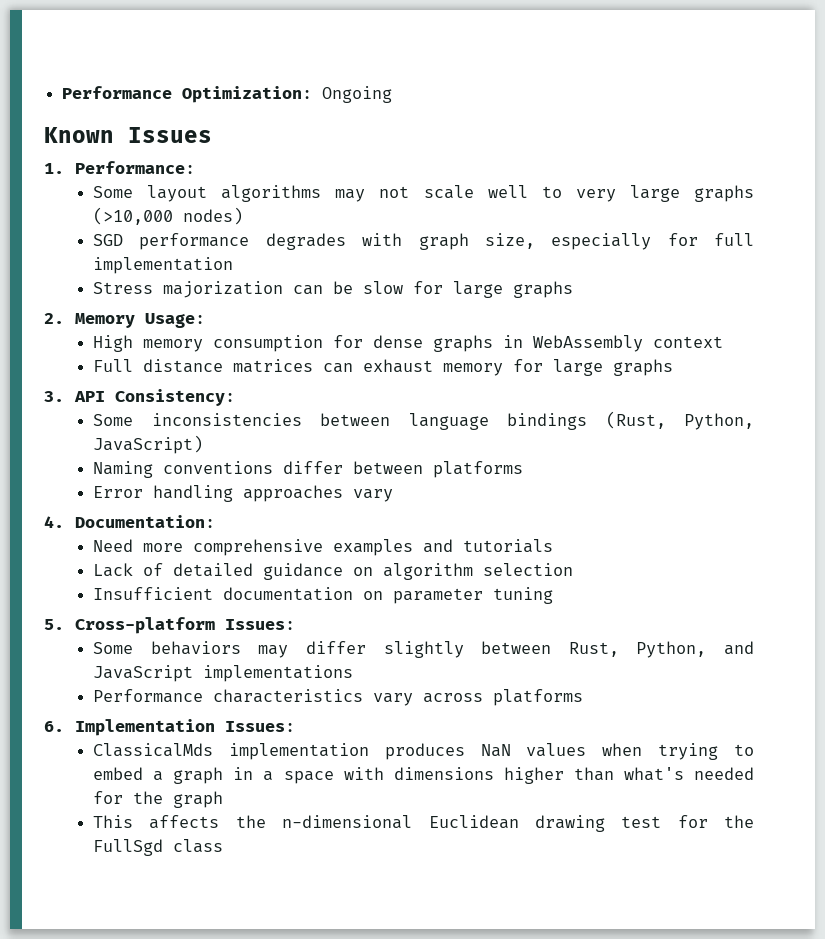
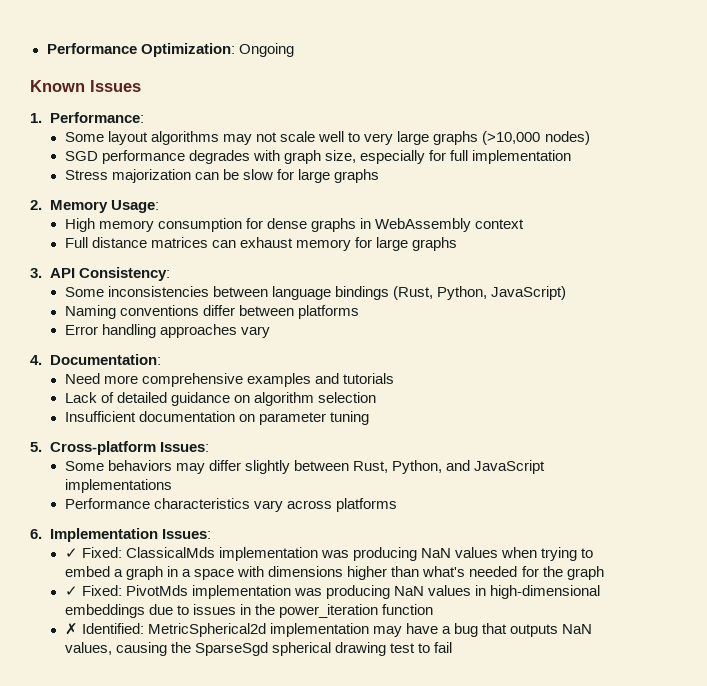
[93,743,465,760] ClassicalMds implementation produces -> [64,547,418,561] ✓ Fixed: ClassicalMds implementation was producing
[93,815,754,832] [93,839,224,856] This affects the n-dimensional Euclidean drawing test for the FullSgd class -> [64,585,601,599] [64,604,434,618] [64,623,593,637] [64,642,453,656] ✓ Fixed: PivotMds implementation was producing NaN values in high-dimensional embeddings due to issues in the power_iteration function // ✗ Identified: MetricSpherical2d implementation may have a bug that outputs NaN values, causing the SparseSgd spherical drawing test to fail

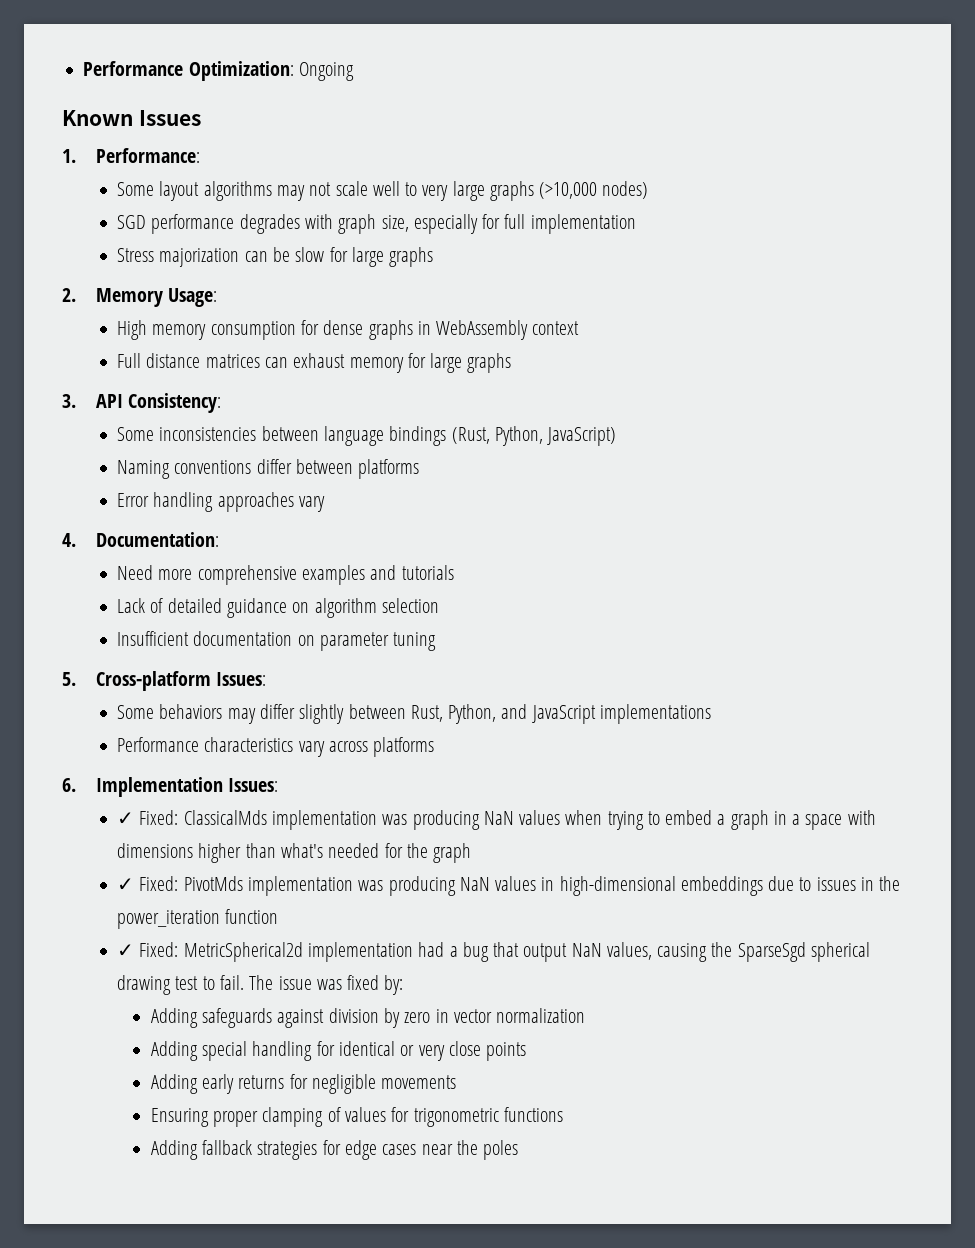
[64,623,439,637] ✗ Identified: MetricSpherical2d implementation may have -> [117,942,445,962] ✓ Fixed: MetricSpherical2d implementation had
[510,624,559,637] outputs -> [523,943,568,962] output
[434,642,453,653] fail -> [219,975,404,995] [150,1008,586,1028] [150,1041,527,1061] [150,1074,457,1094] [150,1107,563,1127] [150,1140,519,1160] fail. The issue was fixed by: // Adding safeguards against division by zero in vector normalization // Adding special handling for identical or very close points // Adding early returns for negligible movements // Ensuring proper clamping of values for trigonometric functions // Adding fallback strategies for edge cases near the poles

